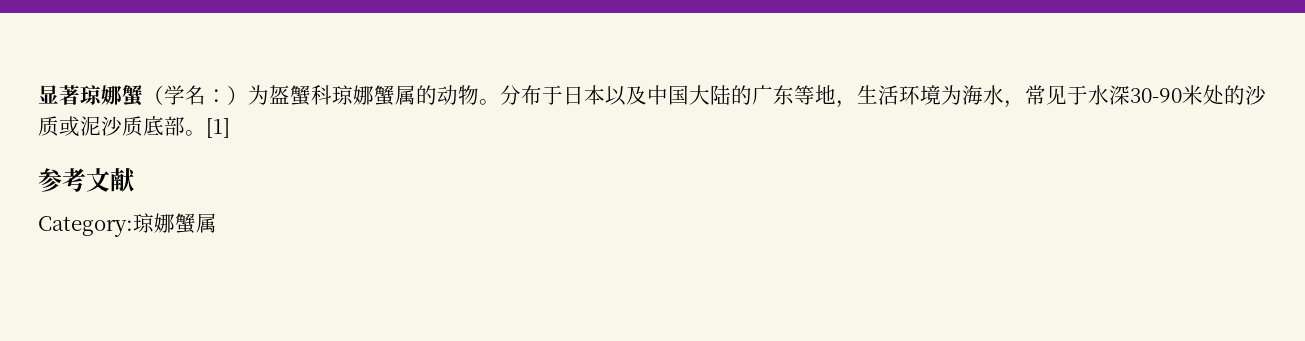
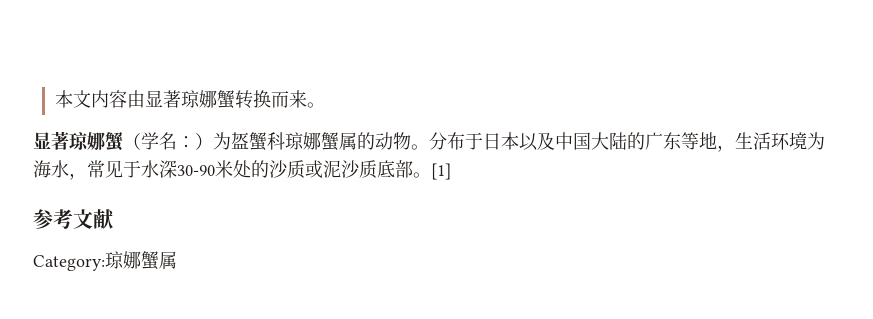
(38, 94) none -> [54,90,325,109] 本文内容由显著琼娜蟹转换而来。 //

